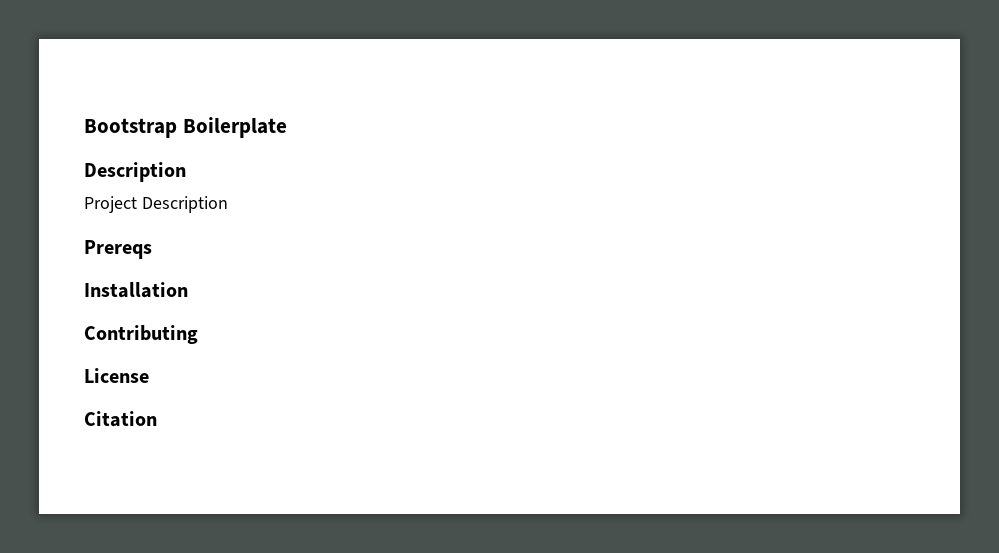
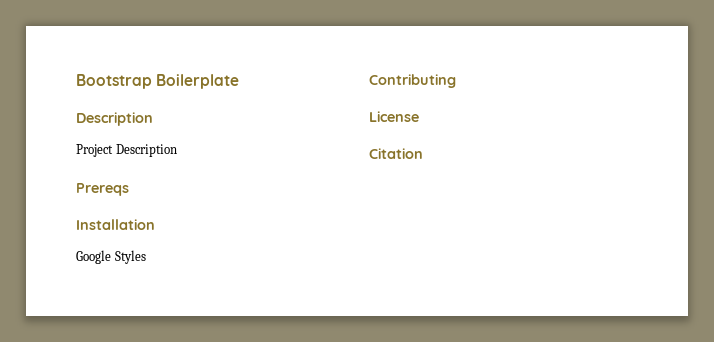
(188, 290) none -> [76,250,146,264] // Google Styles

